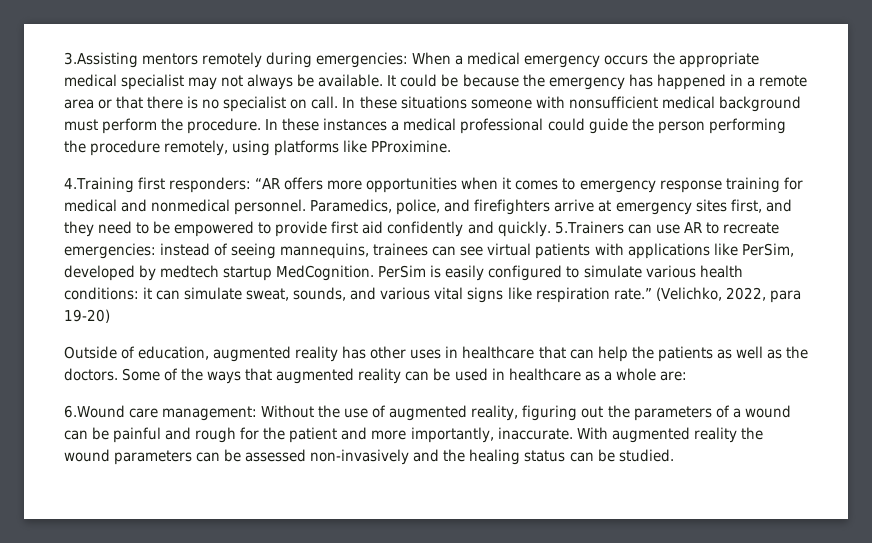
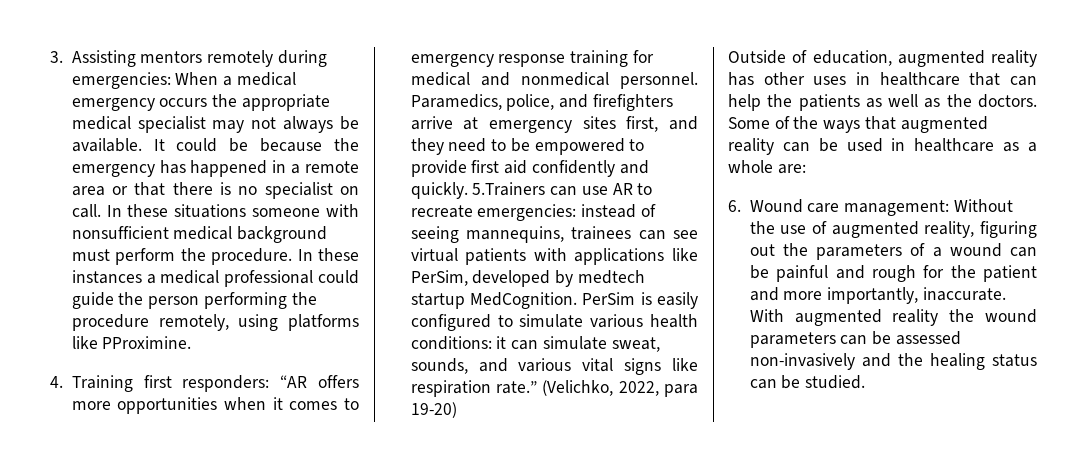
[64,52,138,68] 3.Assisting -> [50,50,136,67] 3. Assisting
[64,177,134,193] 4.Training -> [50,375,133,392] 4. Training
[64,405,125,418] 6.Wound -> [728,199,803,213] 6. Wound

